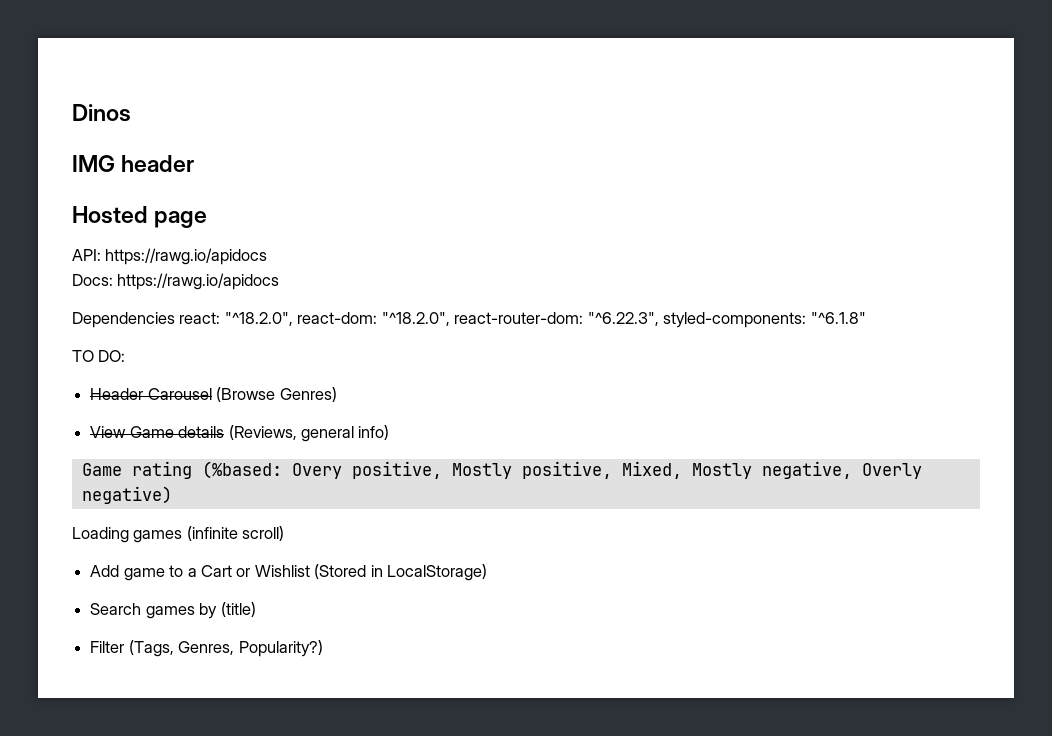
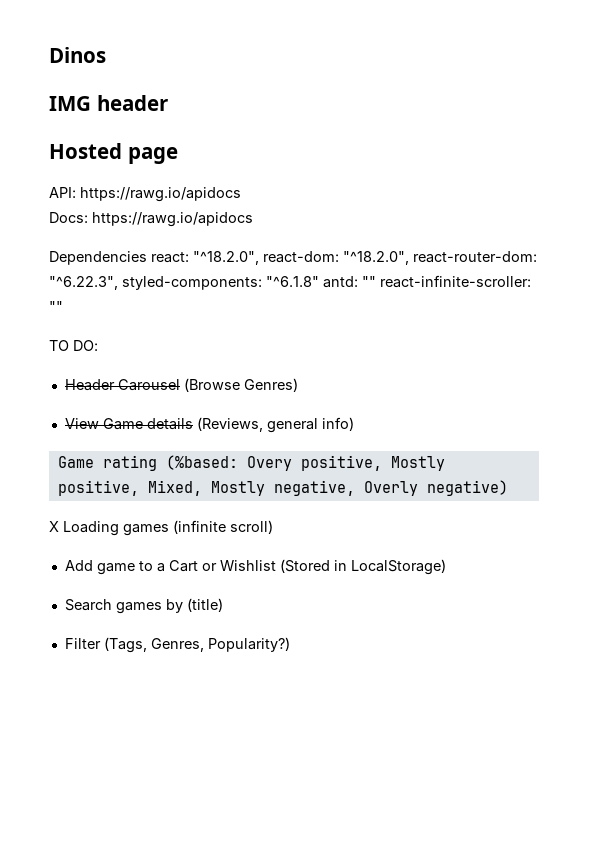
(866, 318) none -> [323,275,531,288] [49,301,63,312] antd: "" react-infinite-scroller: ""
(172, 495) none -> [49,521,59,532] X

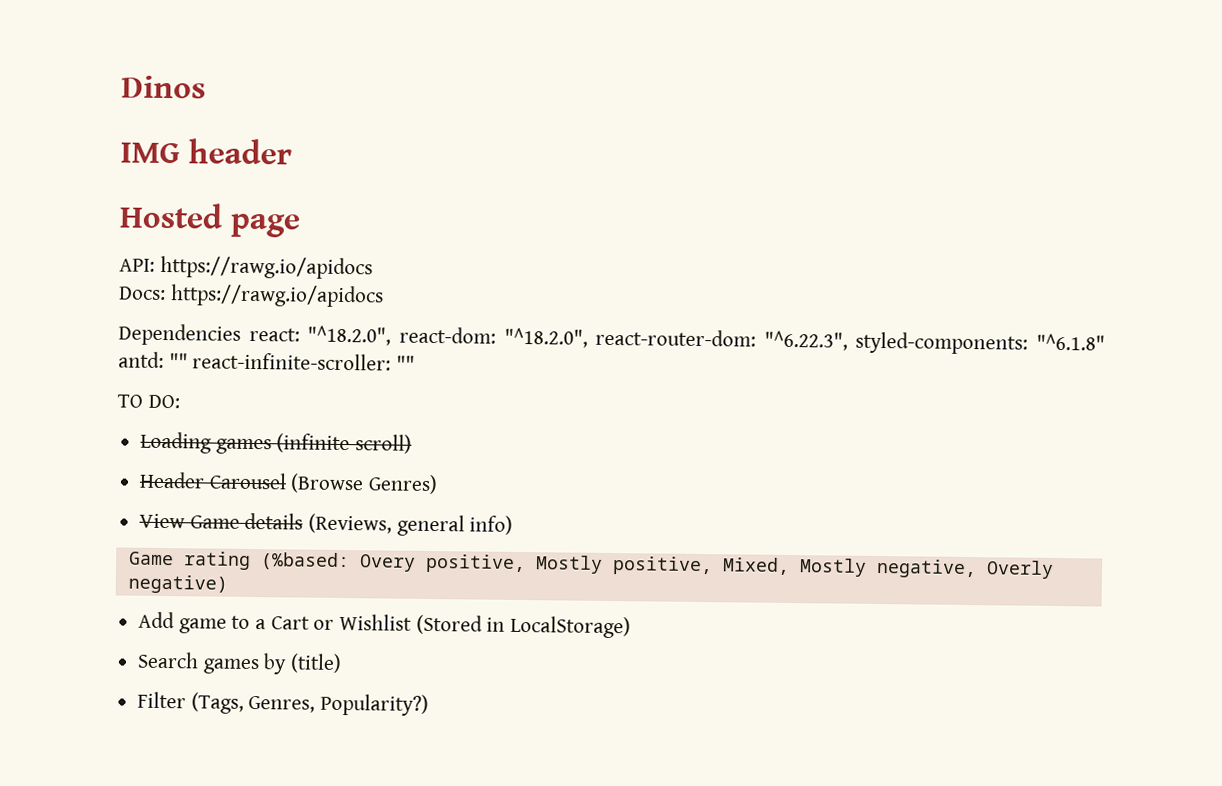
(98, 345) none -> [140,431,413,455] // Loading games (infinite scroll)
[49,520,273,536] // X Loading games (infinite scroll) -> (228, 584) none

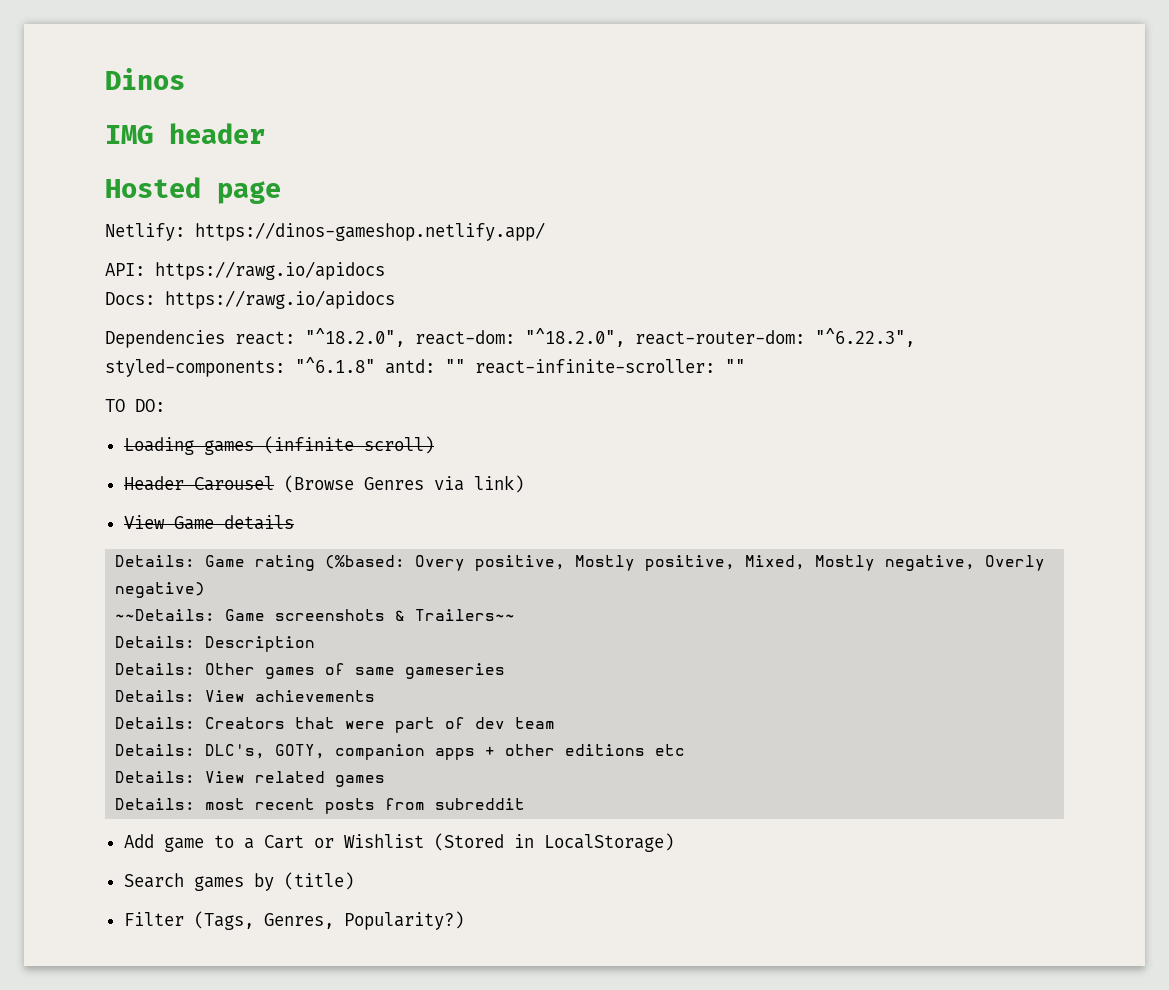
(300, 225) none -> [105,222,545,241] // Netlify: https://dinos-gameshop.netlify.app/
[368,474,439,495] Genres) -> [363,475,524,493] Genres via link)
[308,513,514,537] (Reviews, general info) // -> [115,555,196,567] // Details:
(228, 584) none -> [115,609,516,621] [115,636,316,652] [115,663,506,679] [115,690,376,702] [115,717,556,733] [115,744,686,760] [115,771,386,787] [115,798,526,814] // ~~Details: Game screenshots & Trailers~~ // Details: Description // Details: Other games of same gameseries // Details: View achievements // Details: Creators that were part of dev team // Details: DLC's, GOTY, companion apps + other editions etc // Details: View related games // Details: most recent posts from subreddit

